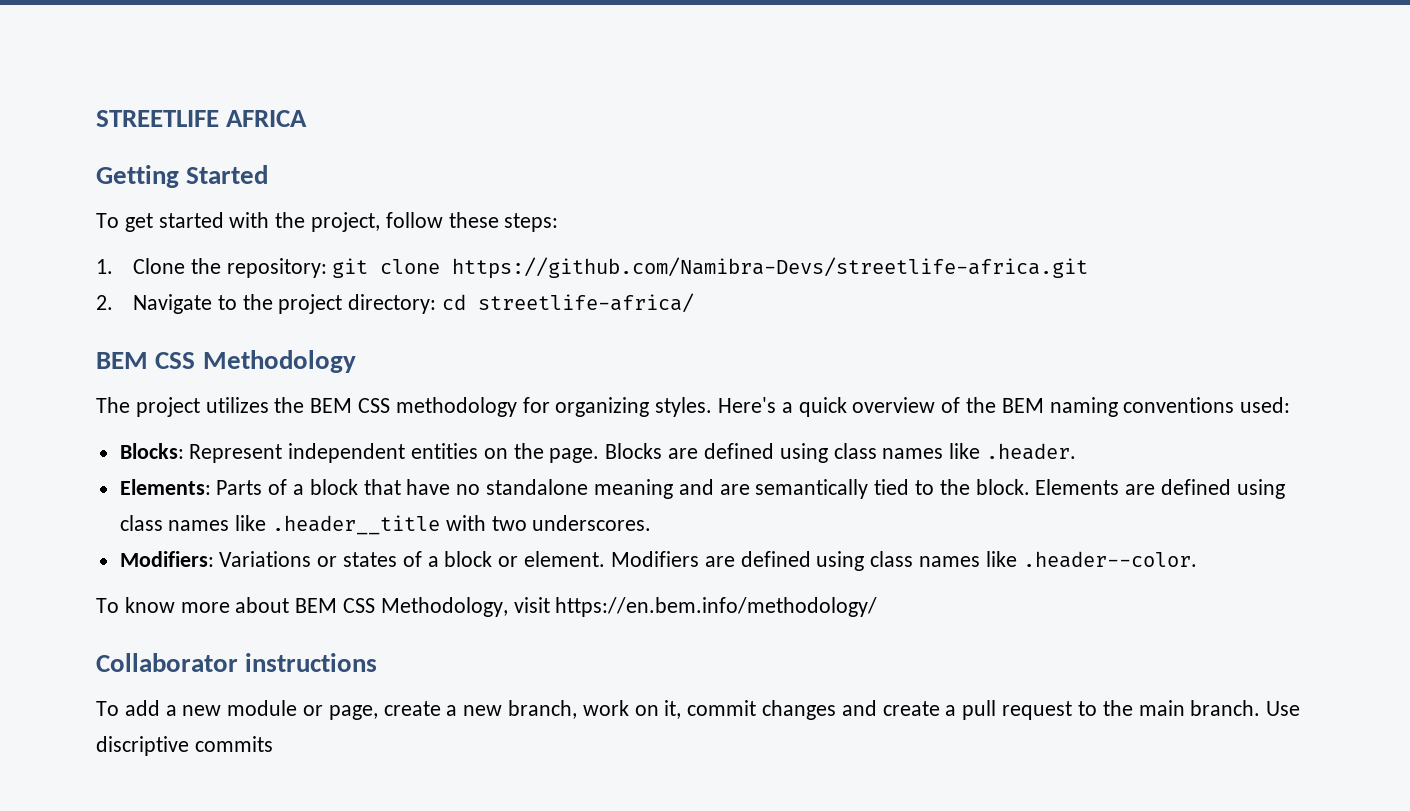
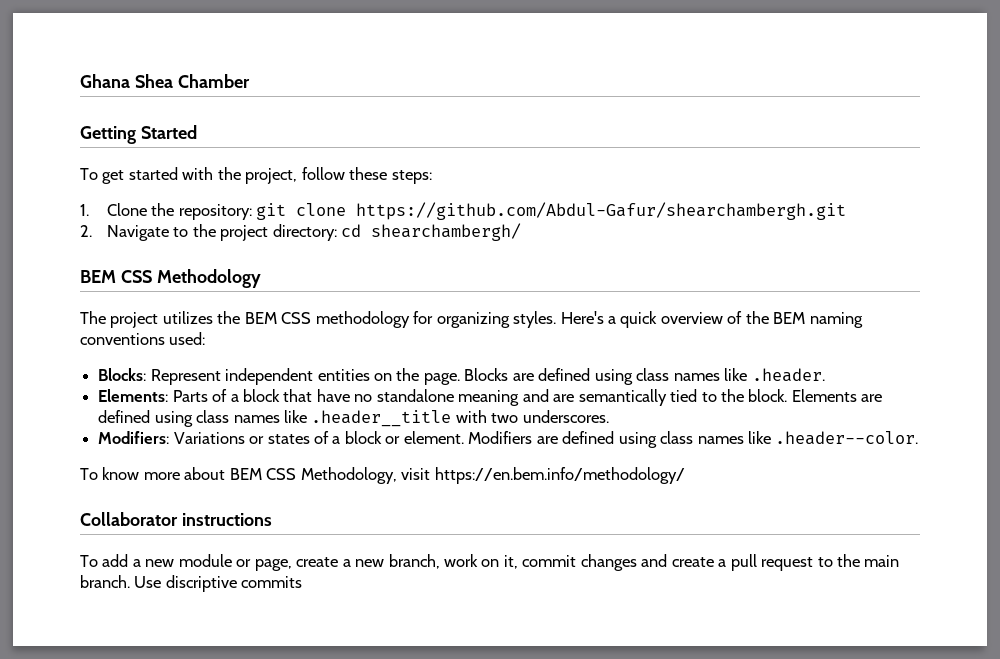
[96,110,308,127] STREETLIFE AFRICA -> [80,74,250,88] Ghana Shea Chamber
[452,257,1089,279] https://github.com/Namibra-Devs/streetlife-africa.git -> [356,202,847,220] https://github.com/Abdul-Gafur/shearchambergh.git
[477,293,694,313] streetlife-africa/ -> [371,223,522,241] shearchambergh/

